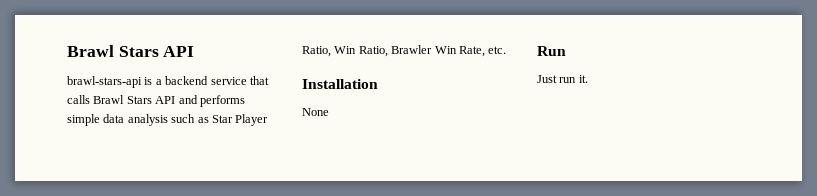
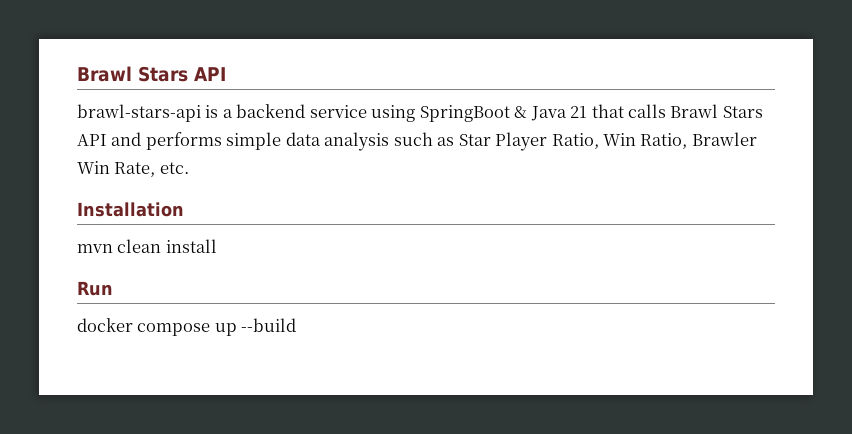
(247, 81) none -> [371,105,588,122] using SpringBoot & Java 21
[302,108,329,116] [537,46,566,56] [537,75,588,83] None // Run // Just run it. -> [77,239,217,253] [77,281,113,296] [77,318,297,336] mvn clean install // Run // docker compose up --build

